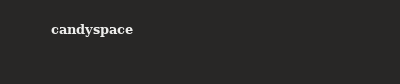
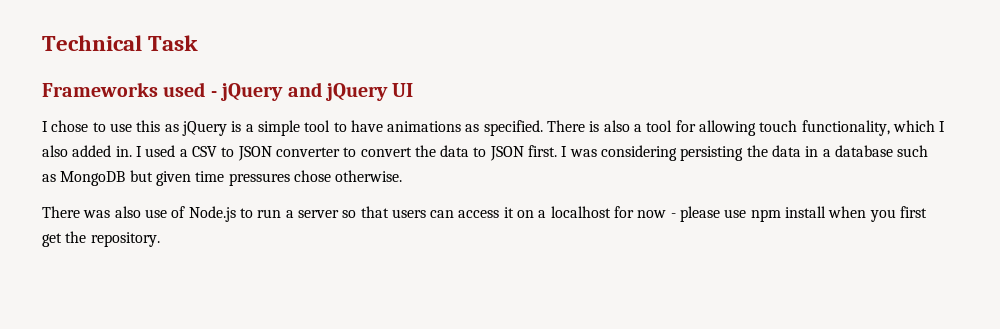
[51,24,133,37] candyspace -> [42,35,199,51] [42,82,414,101] [42,120,946,136] [42,145,929,161] [42,170,403,186] [42,206,927,222] [42,231,160,247] Technical Task // Frameworks used - jQuery and jQuery UI // I chose to use this as jQuery is a simple tool to have animations as specified. There is also a tool for allowing touch functionality, which I also added in. I used a CSV to JSON converter to convert the data to JSON first. I was considering persisting the data in a database such as MongoDB but given time pressures chose otherwise. // There was also use of Node.js to run a server so that users can access it on a localhost for now - please use npm install when you first get the repository.

